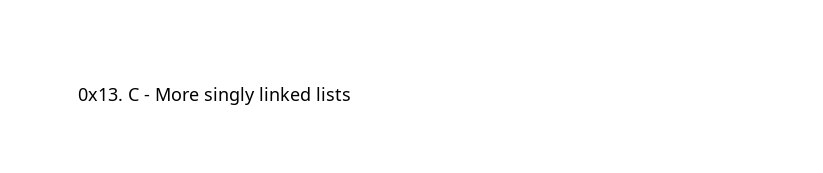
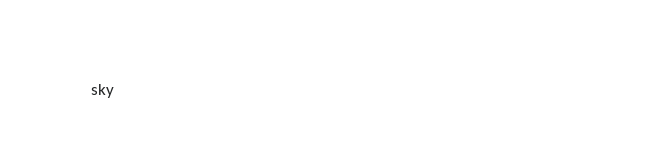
[78,87,351,105] 0x13. C - More singly linked lists -> [91,84,114,98] sky

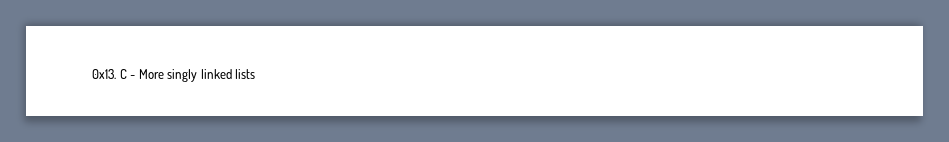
[91,84,114,98] sky -> [92,69,256,82] 0x13. C - More singly linked lists

